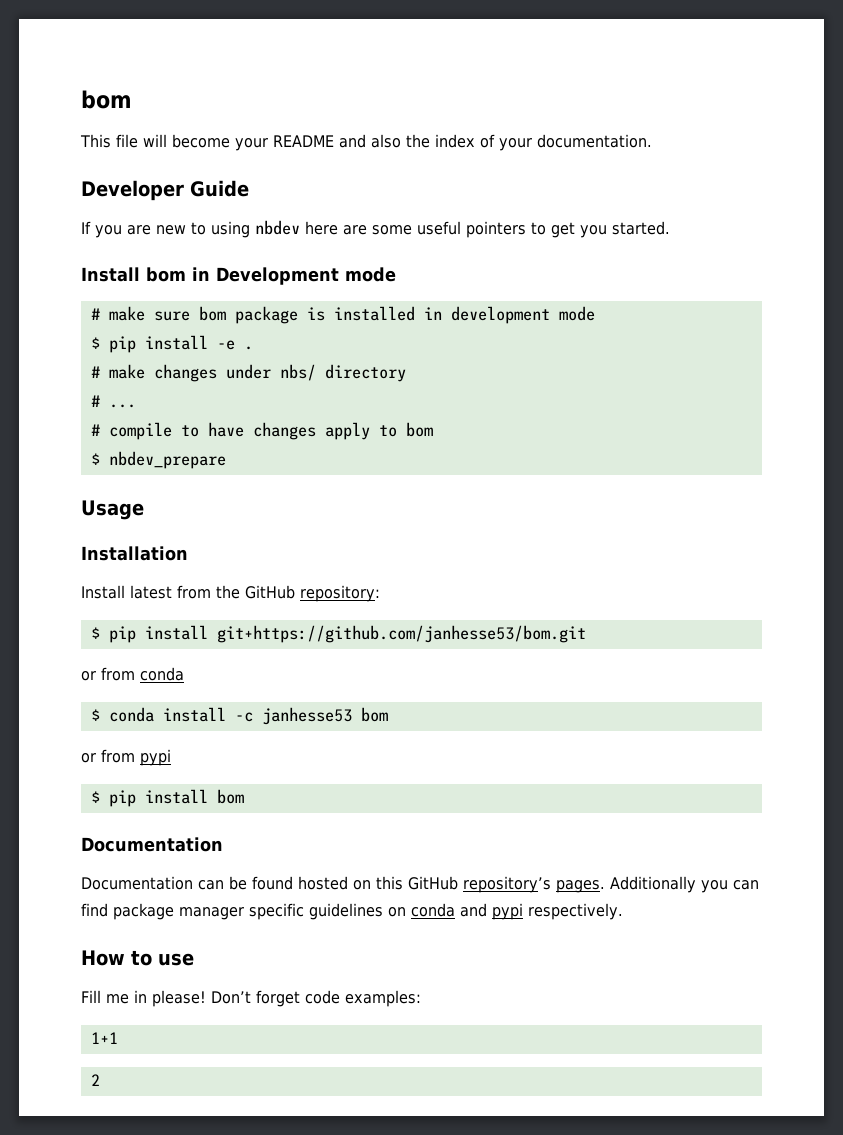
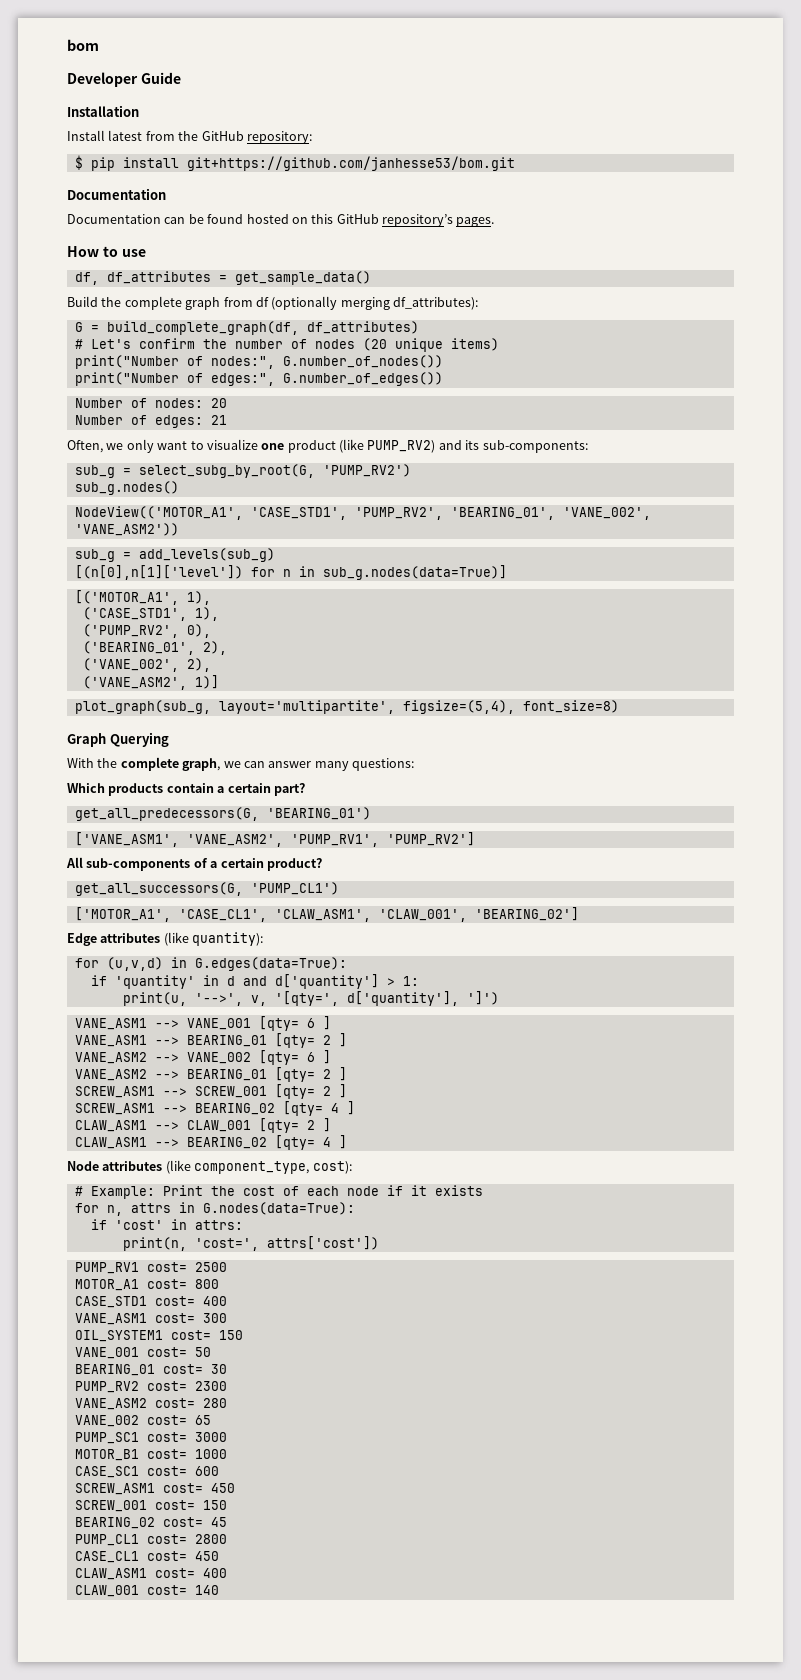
[81,90,132,109] [80,134,652,151] [81,180,249,201] [81,220,670,238] [81,267,396,285] [90,306,595,324] [90,335,253,353] [90,364,406,382] [90,395,136,408] [90,422,433,440] [90,451,226,469] [81,500,144,520] bom // This file will become your README and also the index of your documentation. // Developer Guide // If you are new to using nbdev here are some useful pointers to get you started. // Install bom in Development mode // # make sure bom package is installed in development mode // $ pip install -e . // # make changes under nbs/ directory // # ... // # compile to have changes apply to bom // $ nbdev_prepare // Usage -> [67,39,99,51] [67,72,181,87] bom // Developer Guide
[81,667,184,681] [90,707,388,725] [81,749,171,766] [90,789,244,807] // or from conda // $ conda install -c janhesse53 bom // or from pypi // $ pip install bom -> (515, 163) none
[610,876,759,893] [81,903,623,920] [81,950,194,966] [81,990,421,1007] [90,1032,118,1044] [90,1074,100,1086] Additionally you can find package manager specific guidelines on conda and pypi respectively. // How to use // Fill me in please! Don’t forget code examples: // 1+1 // 2 -> [67,246,146,257] [74,271,371,285] [67,296,478,310] [74,321,419,335] [74,338,499,352] [74,355,443,369] [74,372,443,386] [74,398,227,408] [74,415,227,428] [67,439,588,453] [74,464,411,478] [74,481,179,495] [74,506,651,520] [74,523,179,536] [74,548,275,562] [74,565,507,580] [74,590,211,605] [82,607,219,621] [82,624,211,638] [82,641,227,655] [82,658,211,672] [82,675,219,690] [74,700,619,714] [67,732,169,747] [67,757,414,771] [67,783,305,796] [74,807,371,821] [74,832,475,847] [66,857,322,871] [74,882,339,896] [74,907,579,922] [67,932,264,946] [74,957,347,971] [90,974,419,989] [122,991,499,1006] [74,1016,331,1031] [74,1033,347,1048] [74,1050,331,1065] [74,1067,347,1082] [74,1084,347,1099] [74,1101,355,1116] [74,1118,331,1133] [74,1135,347,1150] [67,1160,352,1174] [74,1185,483,1199] [74,1202,355,1216] [90,1219,243,1230] [122,1236,379,1251] [74,1262,227,1274] [74,1279,219,1291] [74,1296,227,1308] [74,1313,227,1325] [74,1330,243,1342] [74,1347,211,1359] [74,1364,227,1376] [74,1381,227,1393] [74,1398,227,1410] [74,1415,211,1427] [74,1432,227,1444] [74,1449,227,1461] [74,1466,219,1478] [74,1483,235,1495] [74,1500,227,1512] [74,1517,227,1529] [74,1534,227,1546] [74,1551,219,1563] [74,1568,227,1580] [74,1585,219,1597] // How to use // df, df_attributes = get_sample_data() // Build the complete graph from df (optionally merging df_attributes): // G = build_complete_graph(df, df_attributes) // # Let's confirm the number of nodes (20 unique items) // print("Number of nodes:", G.number_of_nodes()) // print("Number of edges:", G.number_of_edges()) // Number of nodes: 20 // Number of edges: 21 // Often, we only want to visualize one product (like PUMP_RV2) and its sub-components: // sub_g = select_subg_by_root(G, 'PUMP_RV2') // sub_g.nodes() // NodeView(('MOTOR_A1', 'CASE_STD1', 'PUMP_RV2', 'BEARING_01', 'VANE_002', 'VANE_ASM2')) // sub_g = add_levels(sub_g) // [(n[0],n[1]['level']) for n in sub_g.nodes(data=True)] // [('MOTOR_A1', 1), // ('CASE_STD1', 1), // ('PUMP_RV2', 0), // ('BEARING_01', 2), // ('VANE_002', 2), // ('VANE_ASM2', 1)] // plot_graph(sub_g, layout='multipartite', figsize=(5,4), font_size=8) // Graph Querying // With the complete graph, we can answer many questions: // Which products contain a certain part? // get_all_predecessors(G, 'BEARING_01') // ['VANE_ASM1', 'VANE_ASM2', 'PUMP_RV1', 'PUMP_RV2'] // All sub-components of a certain product? // get_all_successors(G, 'PUMP_CL1') // ['MOTOR_A1', 'CASE_CL1', 'CLAW_ASM1', 'CLAW_001', 'BEARING_02'] // Edge attributes (like quantity): // for (u,v,d) in G.edges(data=True): // if 'quantity' in d and d['quantity'] > 1: // print(u, '-->', v, '[qty=', d['quantity'], ']') // VANE_ASM1 --> VANE_001 [qty= 6 ] // VANE_ASM1 --> BEARING_01 [qty= 2 ] // VANE_ASM2 --> VANE_002 [qty= 6 ] // VANE_ASM2 --> BEARING_01 [qty= 2 ] // SCREW_ASM1 --> SCREW_001 [qty= 2 ] // SCREW_ASM1 --> BEARING_02 [qty= 4 ] // CLAW_ASM1 --> CLAW_001 [qty= 2 ] // CLAW_ASM1 --> BEARING_02 [qty= 4 ] // Node attributes (like component_type, cost): // # Example: Print the cost of each node if it exists // for n, attrs in G.nodes(data=True): // if 'cost' in attrs: // print(n, 'cost=', attrs['cost']) // PUMP_RV1 cost= 2500 // MOTOR_A1 cost= 800 // CASE_STD1 cost= 400 // VANE_ASM1 cost= 300 // OIL_SYSTEM1 cost= 150 // VANE_001 cost= 50 // BEARING_01 cost= 30 // PUMP_RV2 cost= 2300 // VANE_ASM2 cost= 280 // VANE_002 cost= 65 // PUMP_SC1 cost= 3000 // MOTOR_B1 cost= 1000 // CASE_SC1 cost= 600 // SCREW_ASM1 cost= 450 // SCREW_001 cost= 150 // BEARING_02 cost= 45 // PUMP_CL1 cost= 2800 // CASE_CL1 cost= 450 // CLAW_ASM1 cost= 400 // CLAW_001 cost= 140

